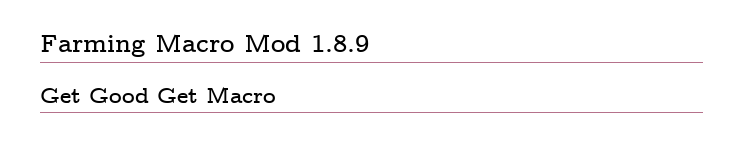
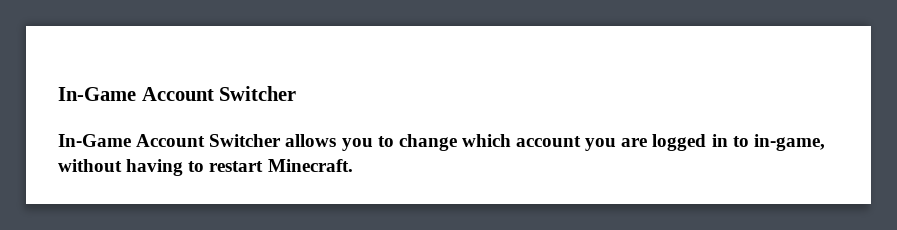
[40,34,369,57] [40,86,276,103] Farming Macro Mod 1.8.9 // Get Good Get Macro -> [58,86,297,101] [58,134,825,151] [58,159,353,176] In-Game Account Switcher // In-Game Account Switcher allows you to change which account you are logged in to in-game, without having to restart Minecraft.

